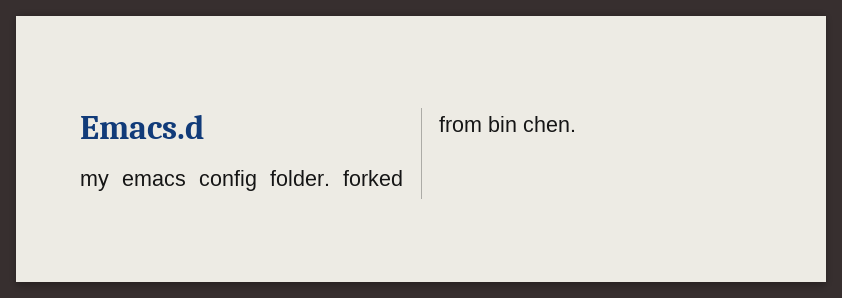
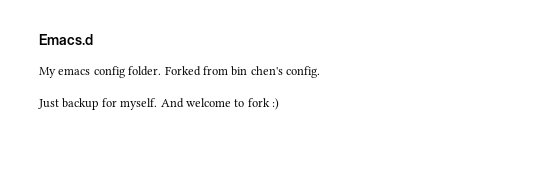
[80,174,109,191] my -> [39,67,56,78] My
[343,170,403,186] forked -> [164,66,201,76] Forked
[523,116,576,132] chen. -> [250,66,320,78] [38,98,279,110] chen's config. // Just backup for myself. And welcome to fork :)

